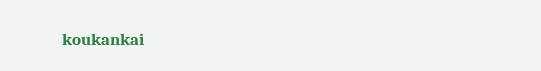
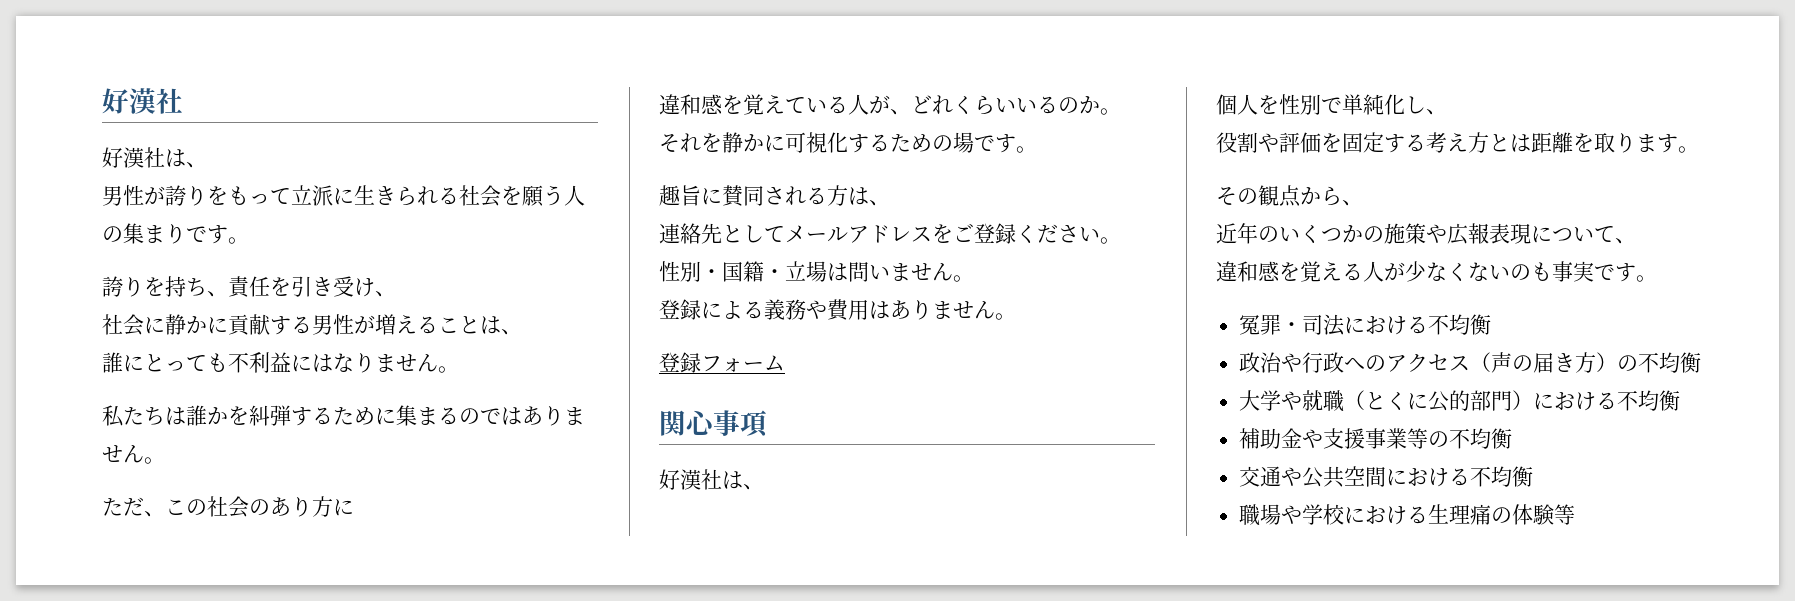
[62,33,144,45] koukankai -> [102,88,183,114] [102,147,207,168] [102,185,585,207] [102,223,249,244] [102,276,396,298] [102,314,522,336] [102,352,459,373] [102,405,585,427] [102,444,165,464] [102,496,354,518] [659,94,1121,115] [659,132,1037,153] [659,185,890,207] [659,223,1121,244] [659,261,974,282] [659,299,1016,321] [659,352,785,373] [659,410,768,437] [659,469,764,490] [1216,94,1447,115] [1216,132,1699,153] [1216,185,1363,207] [1216,223,1636,245] [1216,261,1657,282] [1239,314,1492,336] [1239,352,1702,373] [1239,390,1681,412] [1239,428,1513,449] [1239,466,1534,488] [1239,504,1576,526] 好漢社 // 好漢社は、 // 男性が誇りをもって立派に生きられる社会を願う人の集まりです。 // 誇りを持ち、責任を引き受け、 // 社会に静かに貢献する男性が増えることは、 // 誰にとっても不利益にはなりません。 // 私たちは誰かを糾弾するために集まるのではありません。 // ただ、この社会のあり方に // 違和感を覚えている人が、どれくらいいるのか。 // それを静かに可視化するための場です。 // 趣旨に賛同される方は、 // 連絡先としてメールアドレスをご登録ください。 // 性別・国籍・立場は問いません。 // 登録による義務や費用はありません。 // 登録フォーム // 関心事項 // 好漢社は、 // 個人を性別で単純化し、 // 役割や評価を固定する考え方とは距離を取ります。 // その観点から、 // 近年のいくつかの施策や広報表現について、 // 違和感を覚える人が少なくないのも事実です。 // 冤罪・司法における不均衡 // 政治や行政へのアクセス（声の届き方）の不均衡 // 大学や就職（とくに公的部門）における不均衡 // 補助金や支援事業等の不均衡 // 交通や公共空間における不均衡 // 職場や学校における生理痛の体験等

